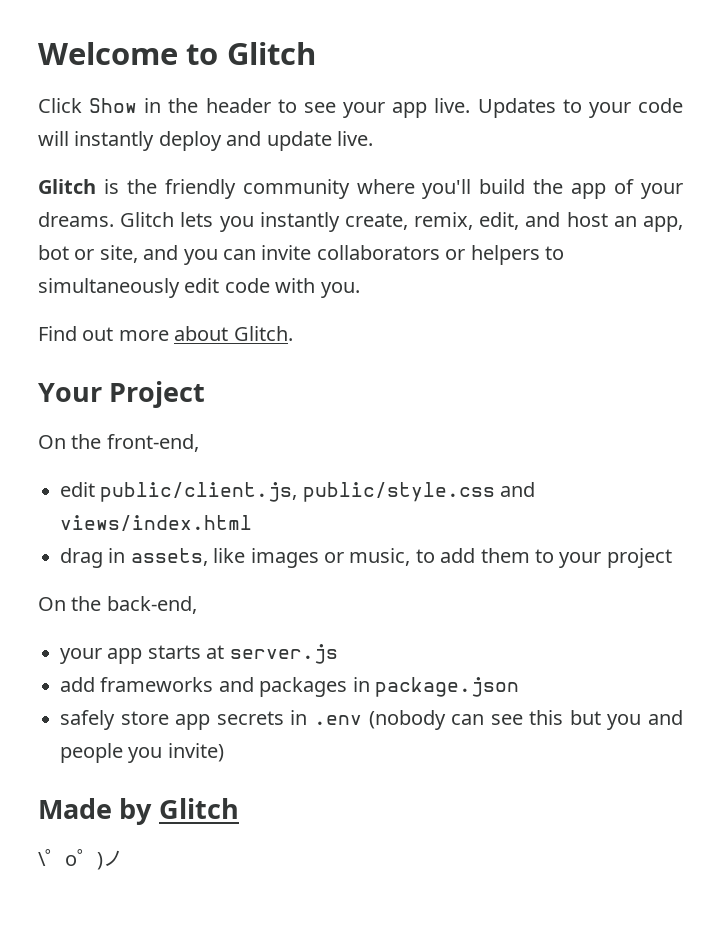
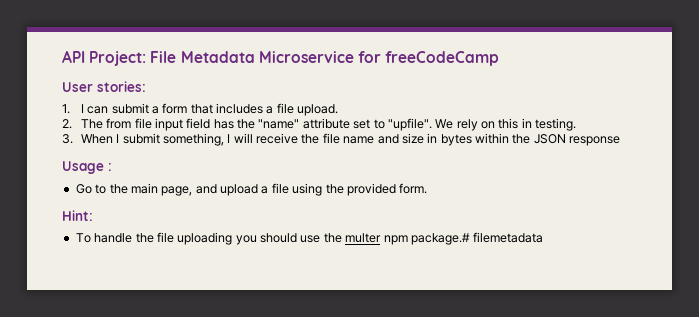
[38,42,316,65] [38,98,683,118] [38,131,373,151] [38,179,683,199] [38,212,683,232] [38,245,564,265] [38,278,360,298] [38,326,293,341] [38,381,206,408] [38,434,199,452] [60,482,536,502] [60,515,252,531] [60,548,672,568] [38,596,197,614] [60,644,338,664] [60,677,519,697] [60,710,684,730] [60,743,224,763] [38,798,239,825] [38,849,123,870] Welcome to Glitch // Click Show in the header to see your app live. Updates to your code will instantly deploy and update live. // Glitch is the friendly community where you'll build the app of your dreams. Glitch lets you instantly create, remix, edit, and host an app, bot or site, and you can invite collaborators or helpers to simultaneously edit code with you. // Find out more about Glitch. // Your Project // On the front-end, // edit public/client.js, public/style.css and views/index.html // drag in assets, like images or music, to add them to your project // On the back-end, // your app starts at server.js // add frameworks and packages in package.json // safely store app secrets in .env (nobody can see this but you and people you invite) // Made by Glitch // \゜o゜)ノ -> [62,50,500,66] [62,81,146,92] [62,103,339,116] [62,118,577,131] [62,133,621,146] [62,161,112,174] [75,183,428,196] [62,210,93,221] [75,232,544,245] API Project: File Metadata Microservice for freeCodeCamp // User stories: // 1. I can submit a form that includes a file upload. // 2. The from file input field has the "name" attribute set to "upfile". We rely on this in testing. // 3. When I submit something, I will receive the file name and size in bytes within the JSON response // Usage : // Go to the main page, and upload a file using the provided form. // Hint: // To handle the file uploading you should use the multer npm package.# filemetadata

